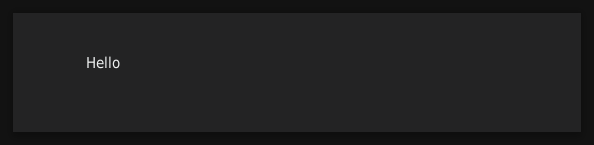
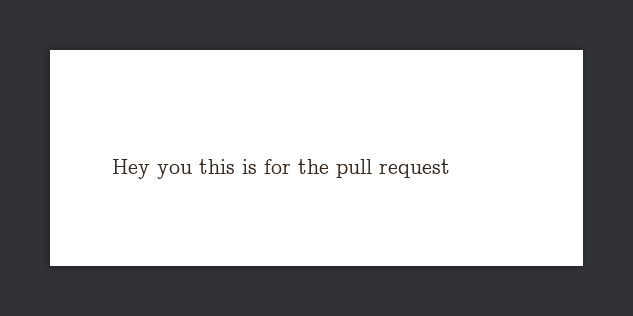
[86,56,120,69] Hello -> [112,159,450,179] Hey you this is for the pull request

